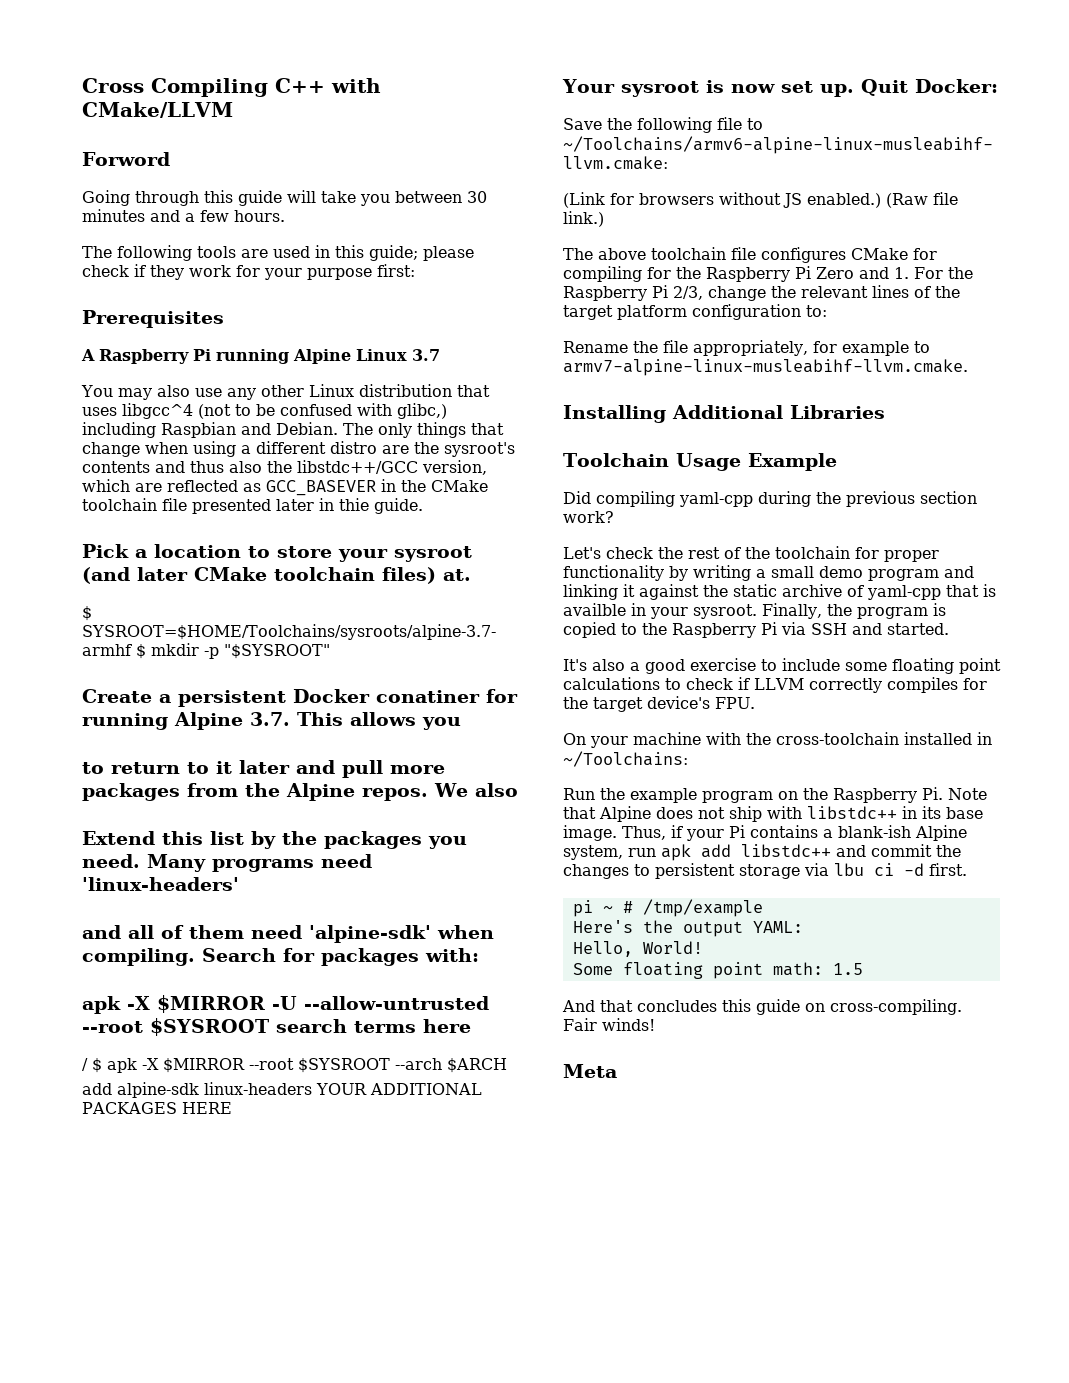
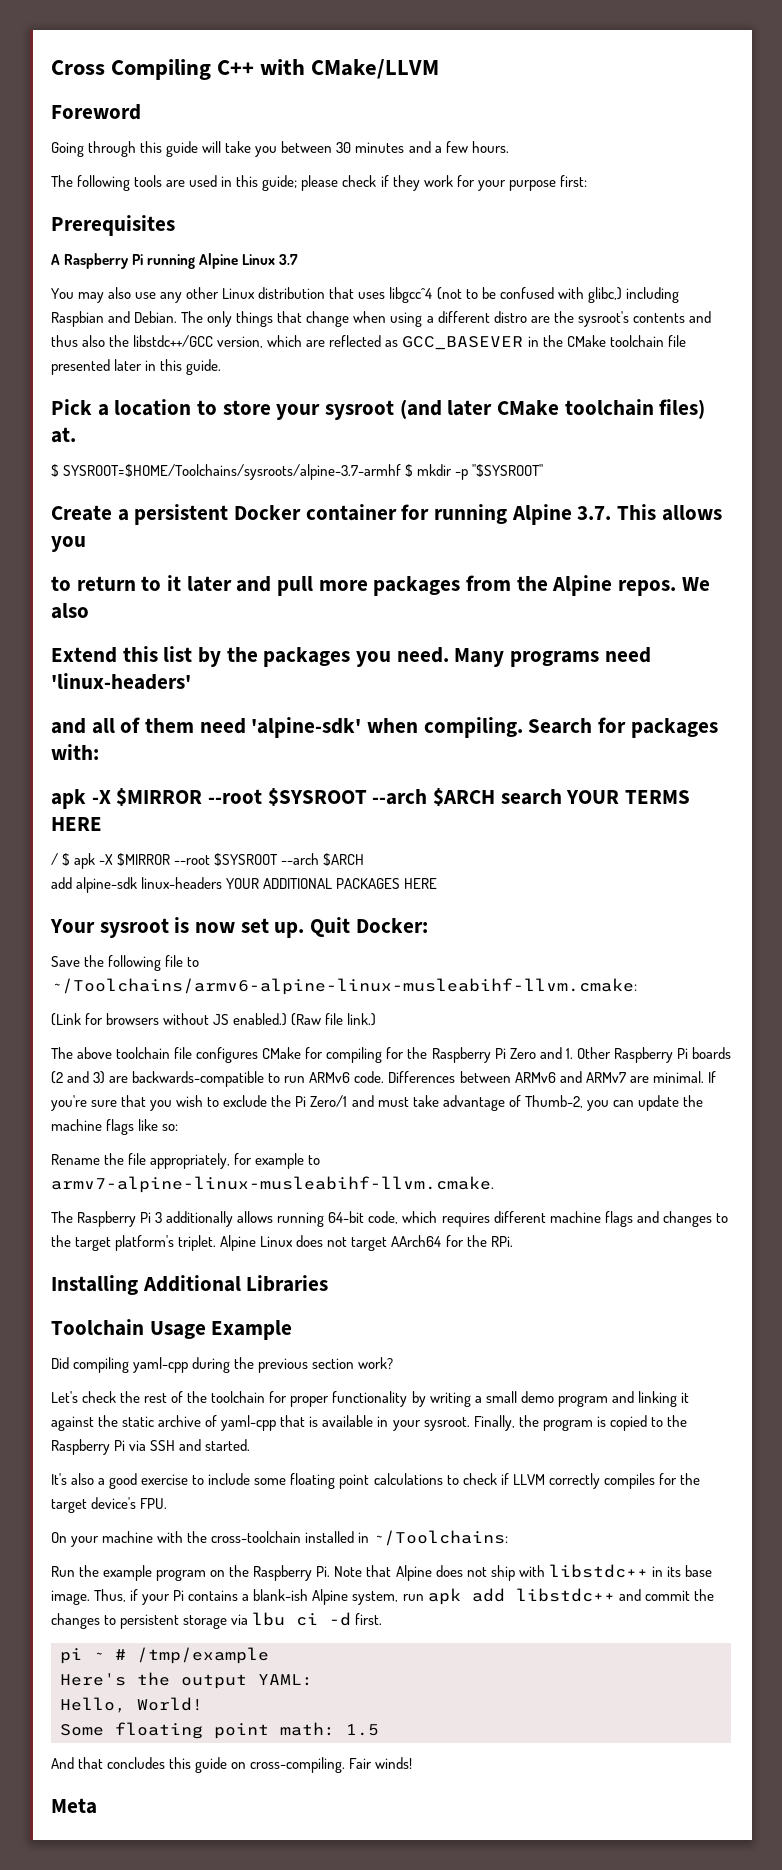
[82,152,170,166] Forword -> [51,104,141,120] Foreword
[339,498,369,511] thie -> [160,359,183,371] this
[376,690,480,703] conatiner -> [305,504,397,521] container
[271,996,489,1010] [82,1018,471,1036] -U --allow-untrusted --root $SYSROOT search terms here -> [208,788,691,806] [51,817,102,831] --root $SYSROOT --arch $ARCH search YOUR TERMS HERE
[914,267,973,279] [563,285,960,301] [563,304,827,320] For the Raspberry Pi 2/3, change the relevant lines of the target platform configuration to: -> [576,1047,731,1063] [51,1071,716,1087] [51,1095,703,1111] [51,1119,179,1135] Other Raspberry Pi boards (2 and 3) are backwards-compatible to run ARMv6 code. Differences between ARMv6 and ARMv7 are minimal. If you're sure that you wish to exclude the Pi Zero/1 and must take advantage of Thumb-2, you can update the machine flags like so:
(968, 367) none -> [51,1211,728,1227] [51,1235,513,1251] // The Raspberry Pi 3 additionally allows running 64-bit code, which requires different machine flags and changes to the target platform's triplet. Alpine Linux does not target AArch64 for the RPi.
[563,603,626,616] availble -> [322,1415,374,1427] available

